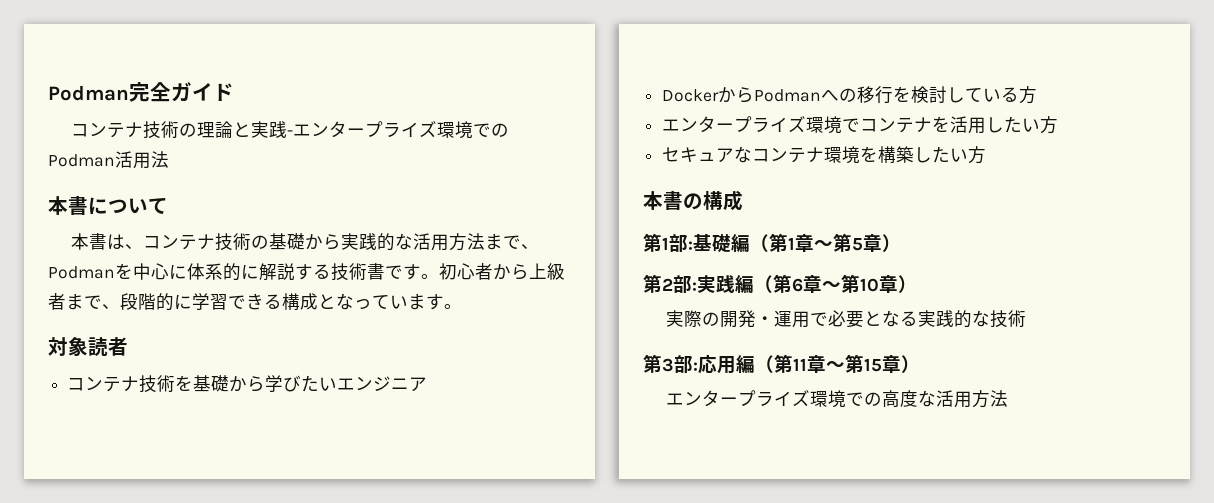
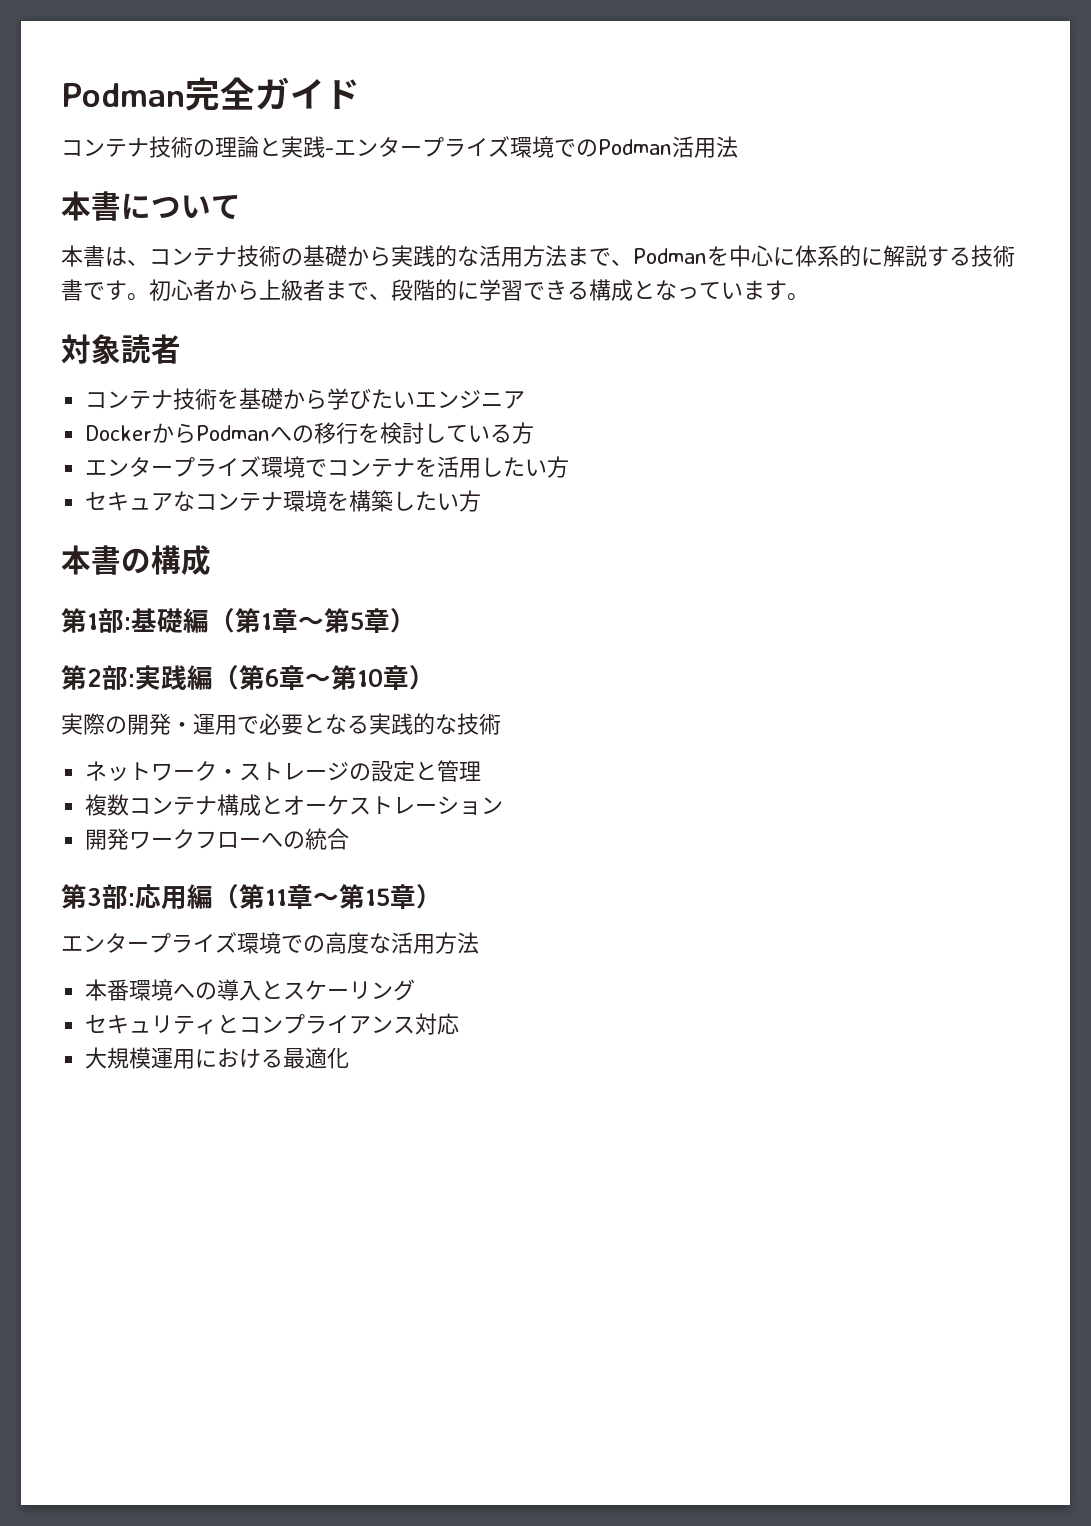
(1027, 318) none -> [85,760,482,782] [85,794,504,816] [85,828,350,850] // ネットワーク・ストレージの設定と管理 // 複数コンテナ構成とオーケストレーション // 開発ワークフローへの統合
(1009, 398) none -> [85,979,416,1001] [85,1013,460,1035] [85,1047,350,1069] // 本番環境への導入とスケーリング // セキュリティとコンプライアンス対応 // 大規模運用における最適化

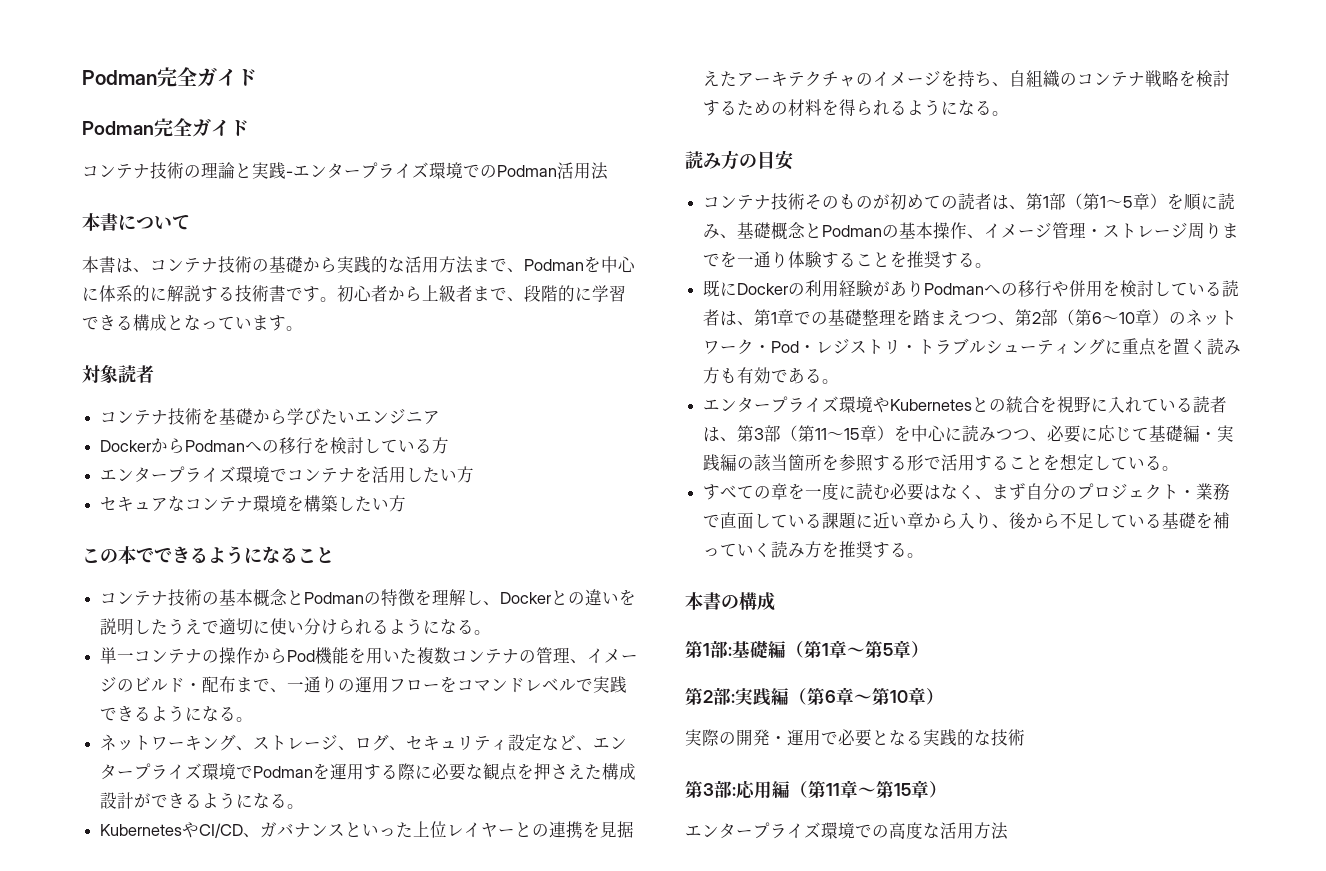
[61,77,360,111] Podman完全ガイド -> [82,67,257,87] [82,118,249,137] Podman完全ガイド // Podman完全ガイド
(482, 501) none -> [82,546,334,564] [100,588,637,607] [100,618,492,636] [100,647,639,664] [100,676,628,693] [100,705,254,722] [100,734,628,751] [100,763,637,781] [100,792,305,809] [100,821,635,838] [703,70,1231,88] [703,99,1010,117] [685,150,793,170] [703,193,1236,211] [703,222,1240,240] [703,251,993,268] [703,280,1240,297] [703,309,1238,326] [703,338,1242,356] [703,367,840,384] [703,396,1228,413] [703,425,1235,443] [703,454,1180,472] [703,483,1231,501] [703,512,1231,529] [703,541,925,558] // この本でできるようになること // コンテナ技術の基本概念とPodmanの特徴を理解し、Dockerとの違いを説明したうえで適切に使い分けられるようになる。 // 単一コンテナの操作からPod機能を用いた複数コンテナの管理、イメージのビルド・配布まで、一通りの運用フローをコマンドレベルで実践できるようになる。 // ネットワーキング、ストレージ、ログ、セキュリティ設定など、エンタープライズ環境でPodmanを運用する際に必要な観点を押さえた構成設計ができるようになる。 // KubernetesやCI/CD、ガバナンスといった上位レイヤーとの連携を見据えたアーキテクチャのイメージを持ち、自組織のコンテナ戦略を検討するための材料を得られるようになる。 // 読み方の目安 // コンテナ技術そのものが初めての読者は、第1部（第1〜5章）を順に読み、基礎概念とPodmanの基本操作、イメージ管理・ストレージ周りまでを一通り体験することを推奨する。 // 既にDockerの利用経験がありPodmanへの移行や併用を検討している読者は、第1章での基礎整理を踏まえつつ、第2部（第6〜10章）のネットワーク・Pod・レジストリ・トラブルシューティングに重点を置く読み方も有効である。 // エンタープライズ環境やKubernetesとの統合を視野に入れている読者は、第3部（第11〜15章）を中心に読みつつ、必要に応じて基礎編・実践編の該当箇所を参照する形で活用することを想定している。 // すべての章を一度に読む必要はなく、まず自分のプロジェクト・業務で直面している課題に近い章から入り、後から不足している基礎を補っていく読み方を推奨する。
[85,760,482,782] [85,794,504,816] [85,828,350,850] // ネットワーク・ストレージの設定と管理 // 複数コンテナ構成とオーケストレーション // 開発ワークフローへの統合 -> (1025, 737) none
[85,979,416,1001] [85,1013,460,1035] [85,1047,350,1069] // 本番環境への導入とスケーリング // セキュリティとコンプライアンス対応 // 大規模運用における最適化 -> (1008, 831) none

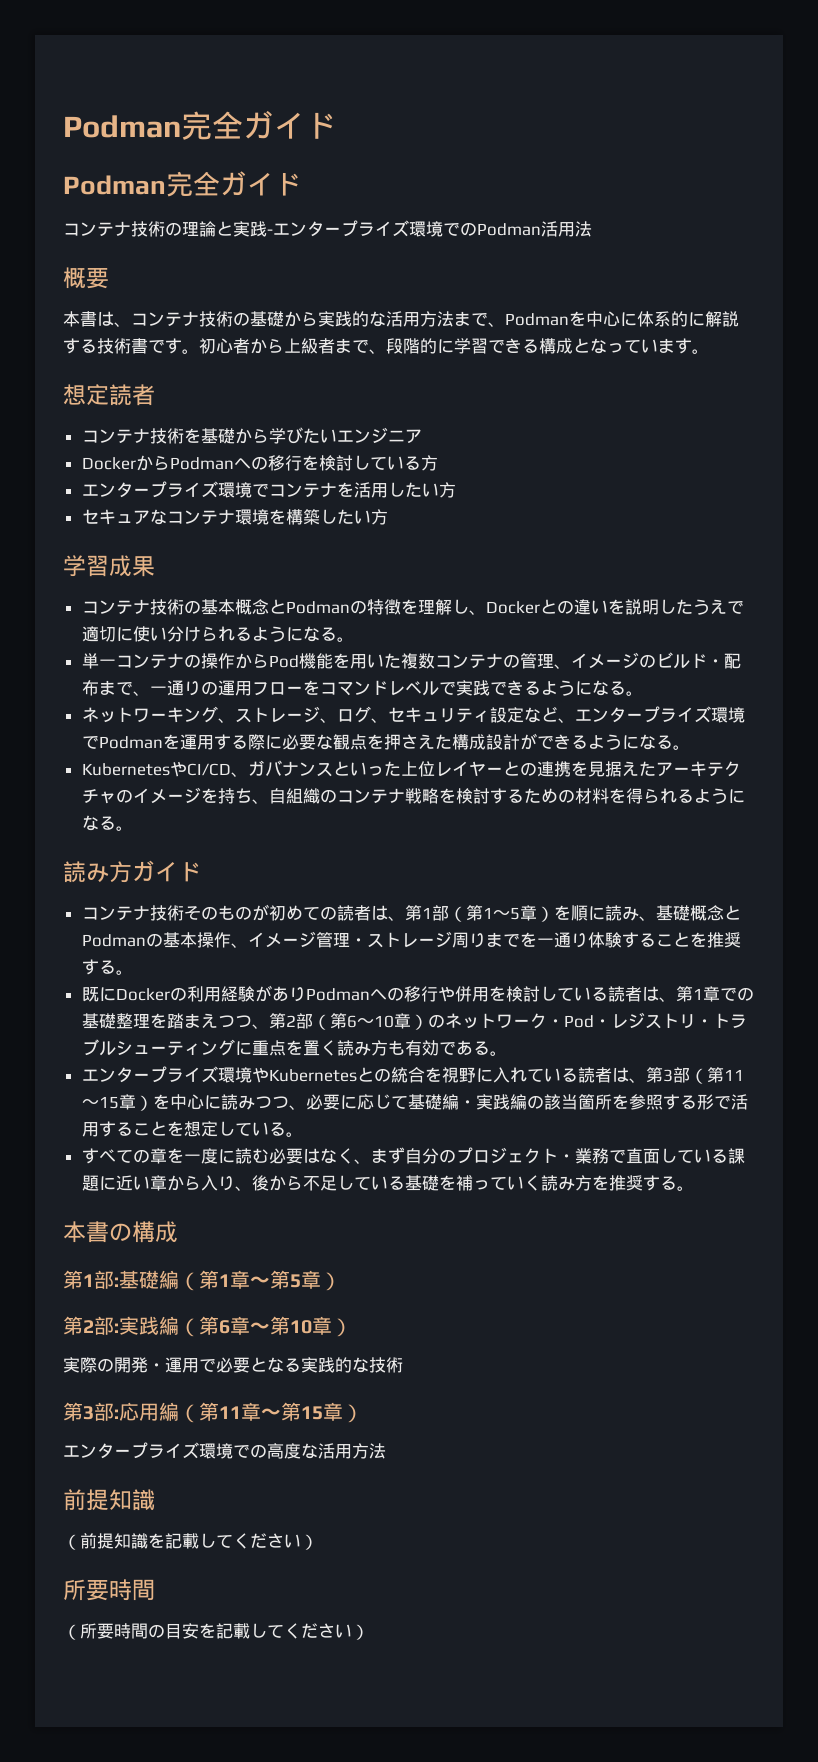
[82,213,190,231] 本書について -> [63,267,109,289] 概要
[82,365,118,383] 対象 -> [63,384,109,405] 想定
[82,546,334,564] この本でできるようになること -> [63,555,155,577] 学習成果
[739,150,793,170] の目安 -> [132,860,201,882] ガイド
(1008, 831) none -> [63,1489,155,1511] [63,1533,318,1550] [63,1579,155,1601] [63,1623,369,1640] // 前提知識 // （前提知識を記載してください） // 所要時間 // （所要時間の目安を記載してください）

